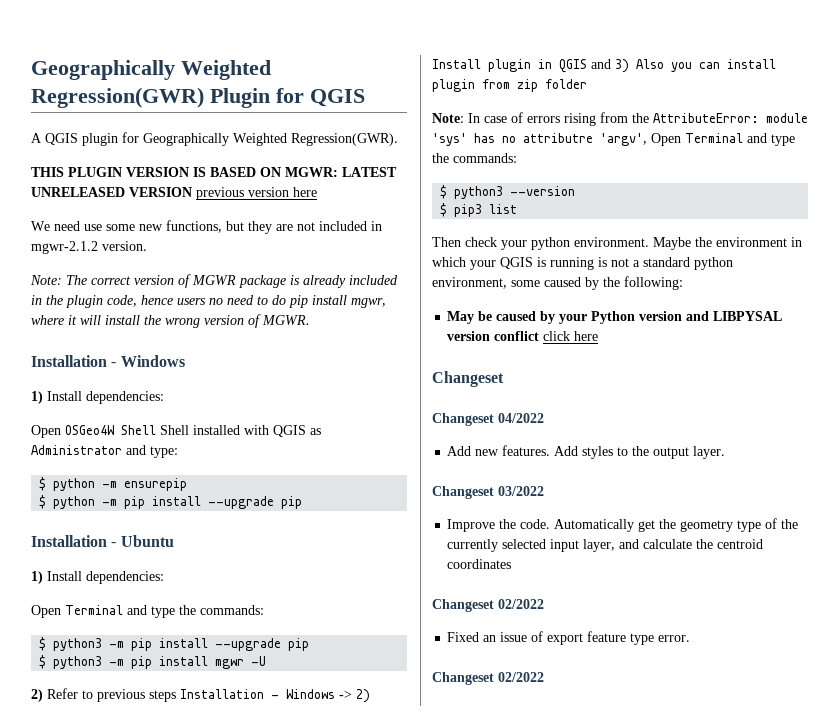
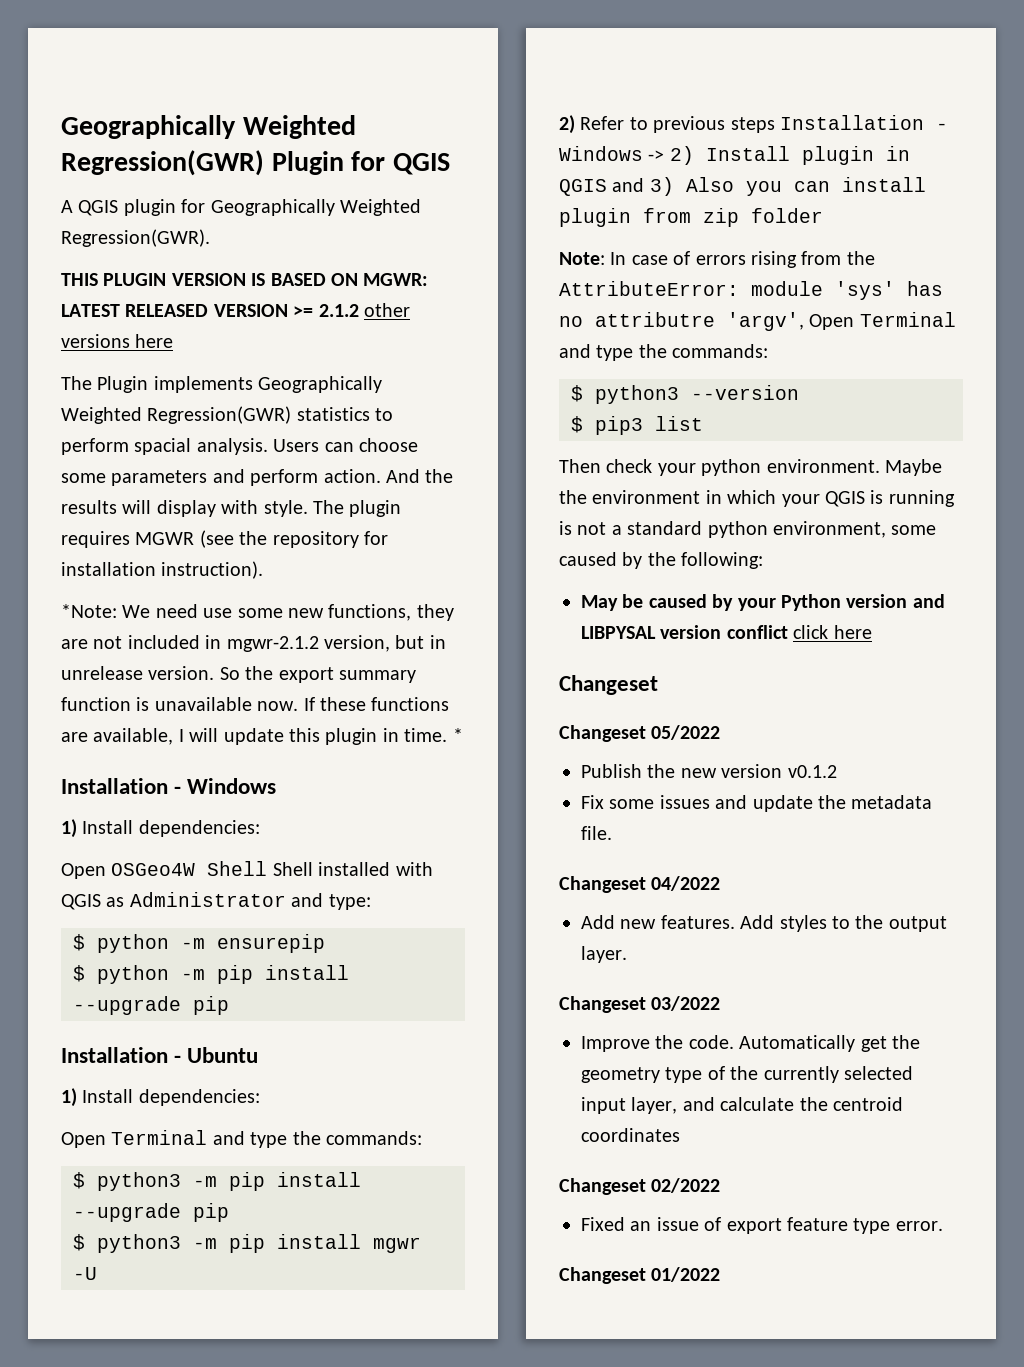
[31,187,317,200] UNRELEASED VERSION previous version here // -> [125,303,410,317] [61,334,174,348] [61,376,383,393] [61,406,394,424] [61,438,418,455] [61,469,454,486] [61,500,402,517] [61,530,388,548] [61,561,264,579] [61,604,117,618] RELEASED VERSION >= 2.1.2 other versions here // The Plugin implements Geographically Weighted Regression(GWR) statistics to perform spacial analysis. Users can choose some parameters and perform action. And the results will display with style. The plugin requires MGWR (see the repository for installation instruction). // *Note:
[226,221,244,231] but -> (412, 612) none
[102,241,147,251] [30,274,398,288] [31,295,386,308] [31,314,310,328] version. // Note: The correct version of MGWR package is already included in the plugin code, hence users no need to do pip install mgwr, where it will install the wrong version of MGWR. -> [324,635,446,652] [61,666,416,683] [61,697,450,711] [61,728,463,745] version, but in unrelease version. So the export summary function is unavailable now. If these functions are available, I will update this plugin in time. *
(504, 379) none -> [559,725,721,742] [581,764,837,778] [581,795,933,812] [581,826,612,840] // Changeset 05/2022 // Publish the new version v0.1.2 // Fix some issues and update the metadata file.
[498,672,544,682] 02/2022 -> [651,1267,721,1282] 01/2022

